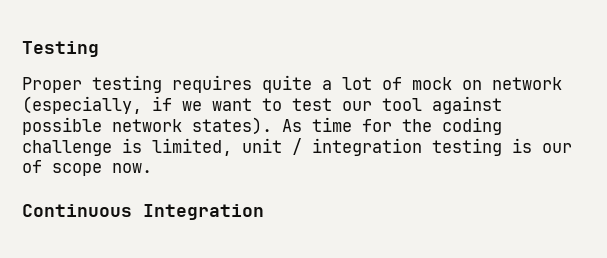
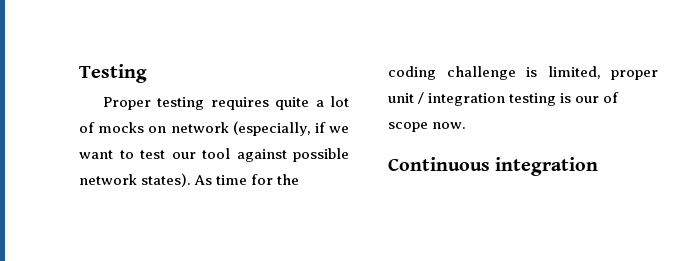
[412,77,452,90] mock -> [98,122,145,133] mocks
(232, 147) none -> [611,70,658,80] proper
[143,204,264,220] Integration -> [495,157,599,176] integration

